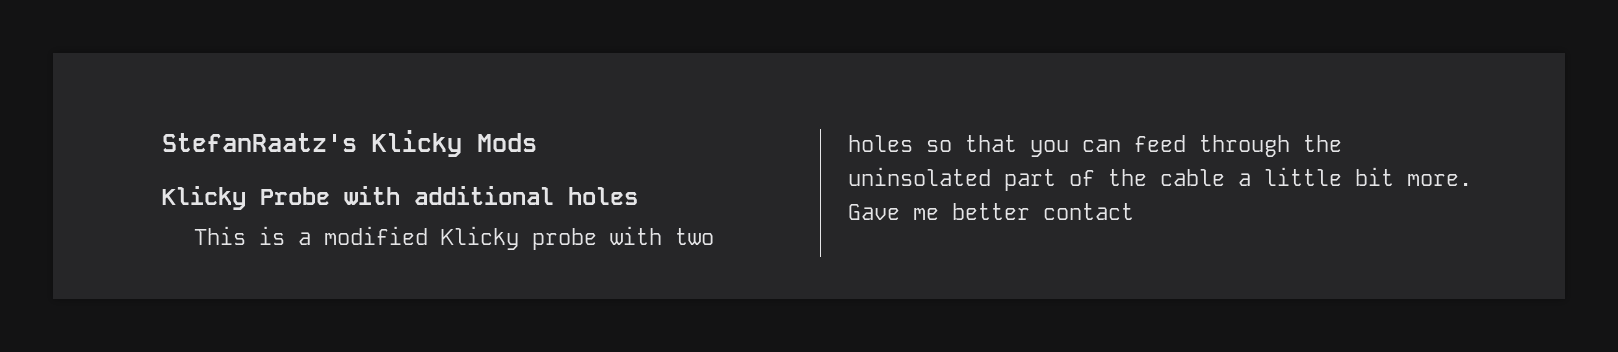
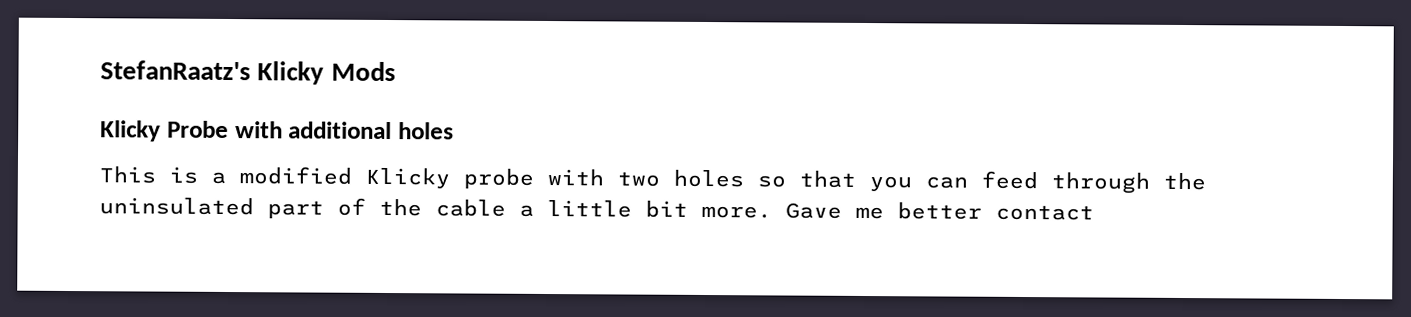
[848,167,991,186] uninsolated -> [99,197,254,216] uninsulated

